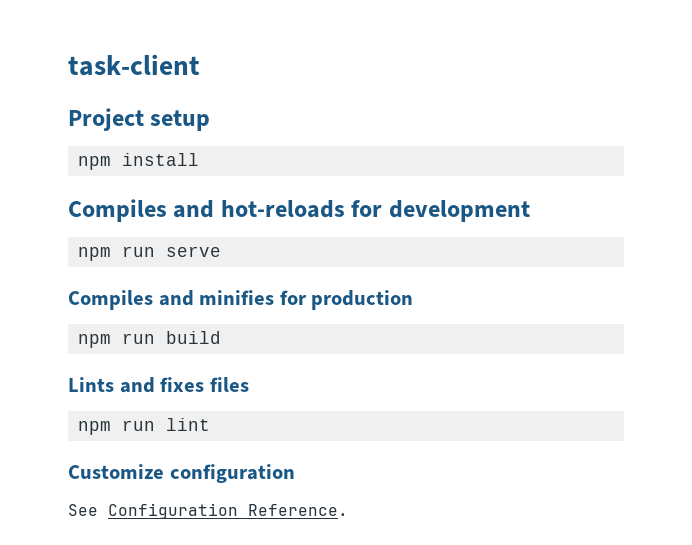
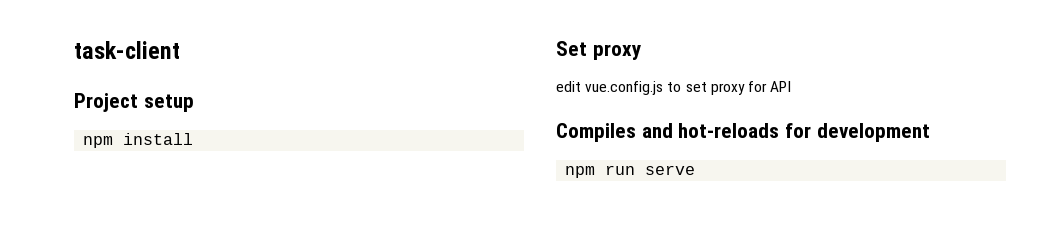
(199, 159) none -> [556,41,641,60] [556,81,792,95] // Set proxy // edit vue.config.js to set proxy for API
[68,290,414,310] [77,331,221,348] [68,377,249,393] [77,418,210,435] [68,464,295,483] [68,503,348,519] // Compiles and minifies for production // npm run build // Lints and fixes files // npm run lint // Customize configuration // See Configuration Reference. -> (696, 170) none

